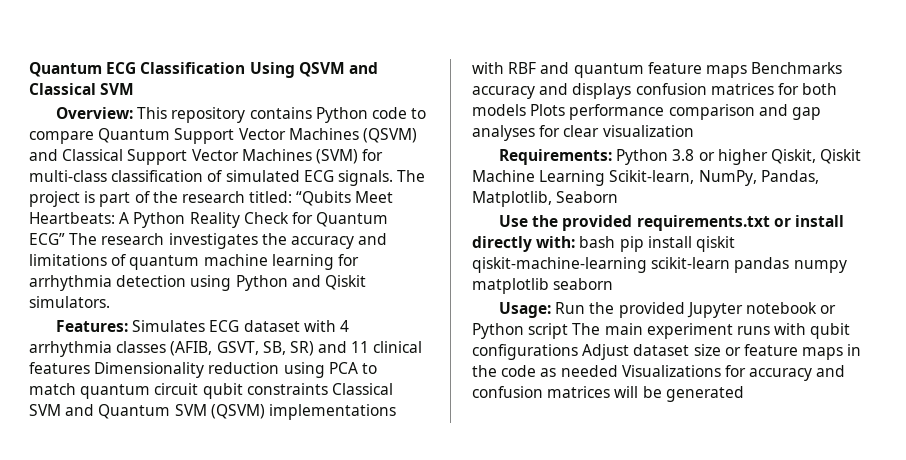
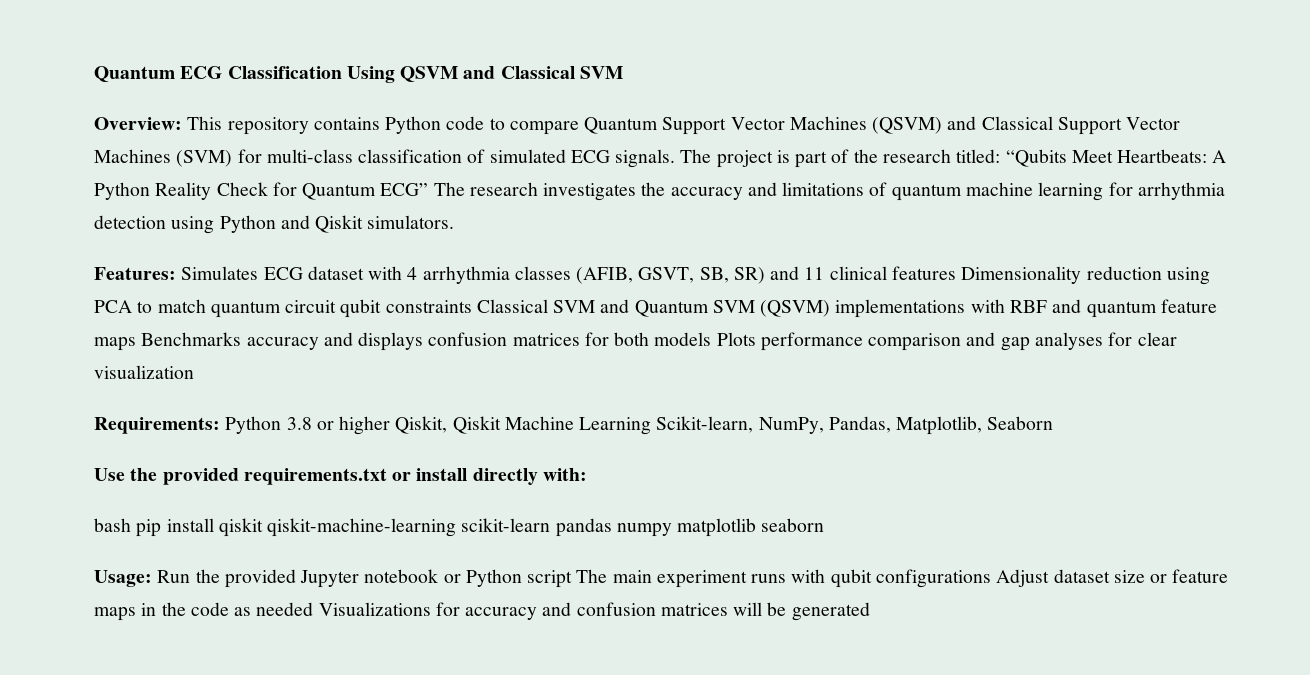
(576, 242) none -> (587, 474) //

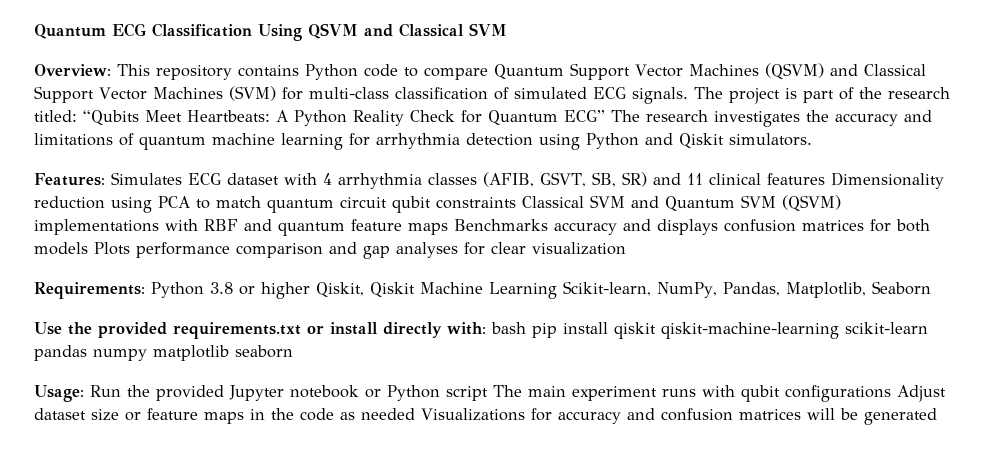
(587, 474) // -> (486, 328) none

